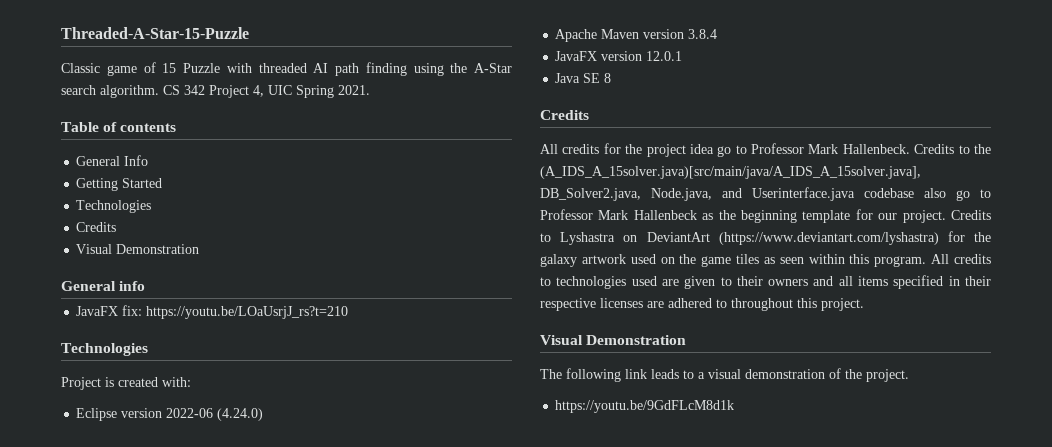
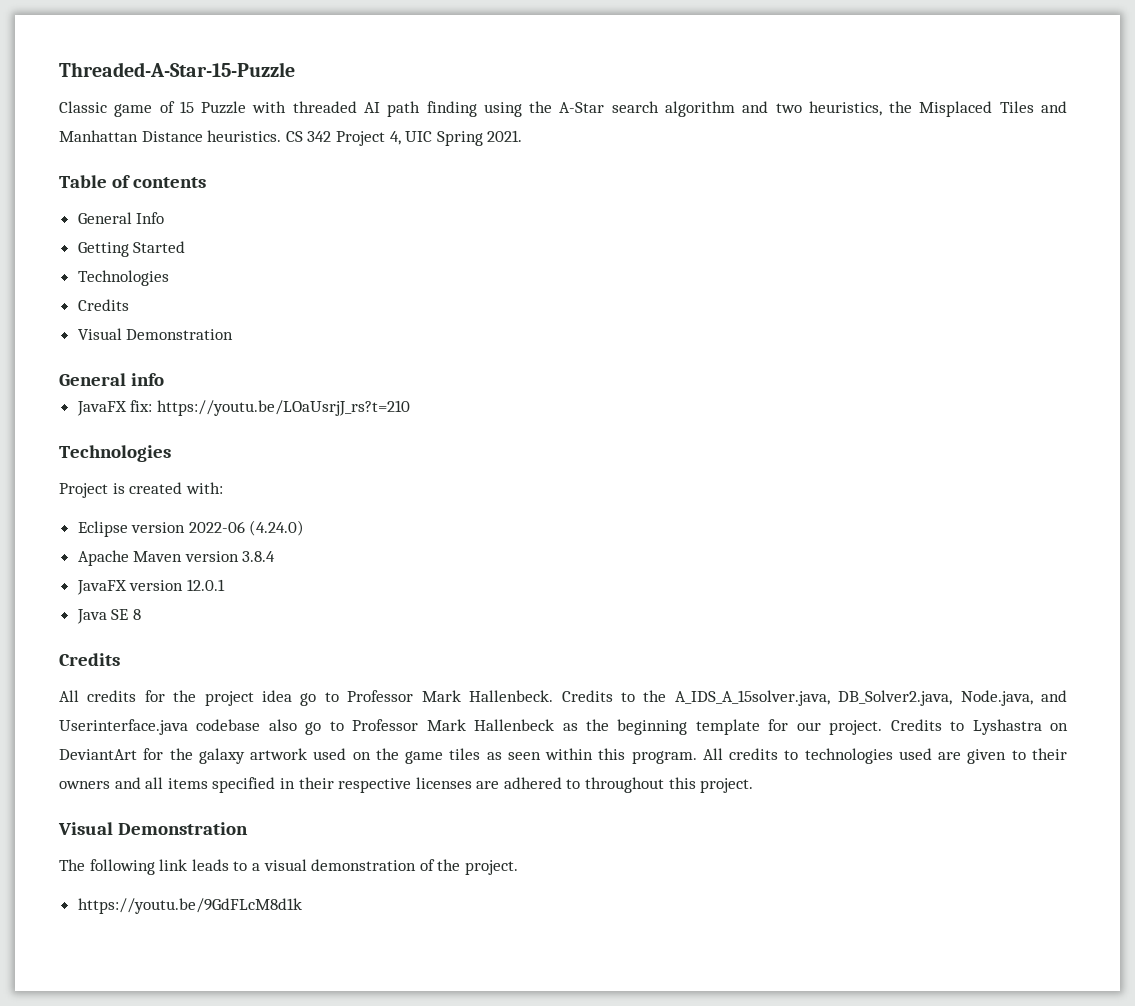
[100,85,159,98] algorithm. -> [665,101,1068,117] [59,130,282,142] algorithm and two heuristics, the Misplaced Tiles and Manhattan Distance heuristics.
[540,166,921,179] (A_IDS_A_15solver.java)[src/main/java/A_IDS_A_15solver.java], -> [674,690,830,706] A_IDS_A_15solver.java,
[718,232,939,245] (https://www.deviantart.com/lyshastra) -> (137, 754) none

